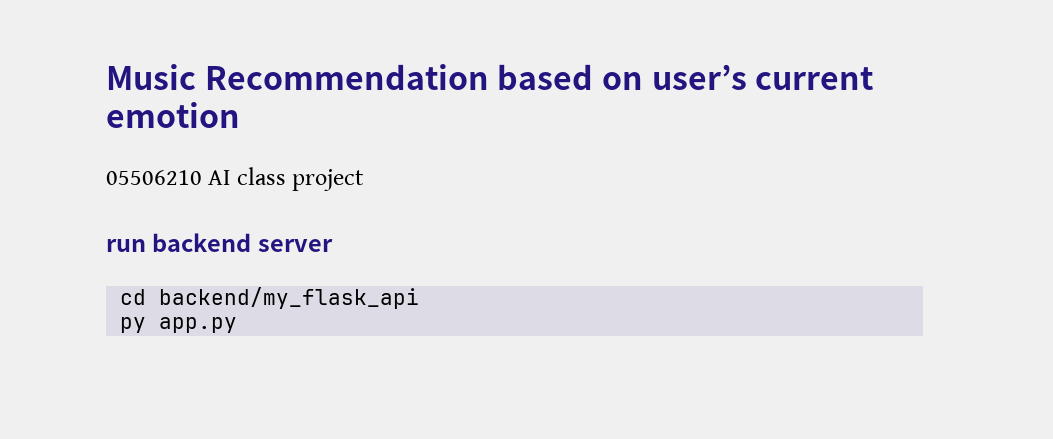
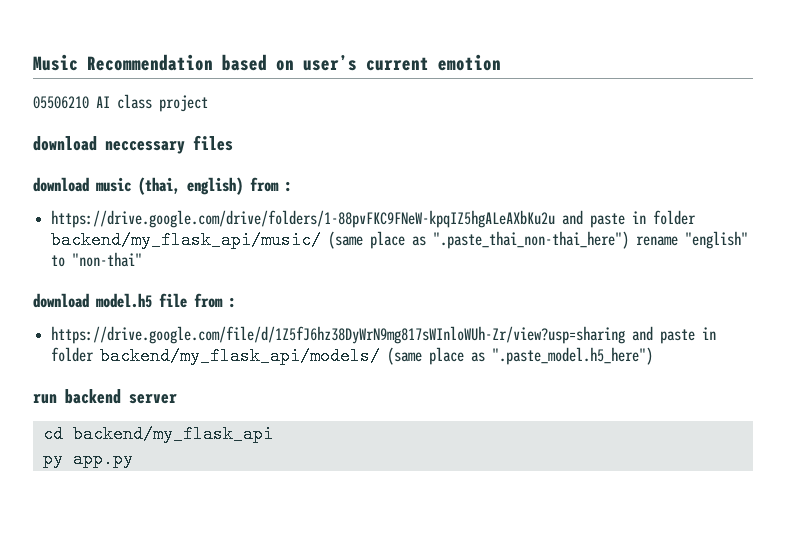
(365, 180) none -> [33,135,233,154] [33,177,292,195] [51,210,697,228] [51,231,749,249] [51,252,143,267] [33,293,236,308] [51,326,717,344] [51,347,654,365] // download neccessary files // download music (thai, english) from : // https://drive.google.com/drive/folders/1-88pvFKC9FNeW-kpqIZ5hgALeAXbKu2u and paste in folder backend/my_flask_api/music/ (same place as ".paste_thai_non-thai_here") rename "english" to "non-thai" // download model.h5 file from : // https://drive.google.com/file/d/1Z5fJ6hz38DyWrN9mg817sWInloWUh-Zr/view?usp=sharing and paste in folder backend/my_flask_api/models/ (same place as ".paste_model.h5_here")

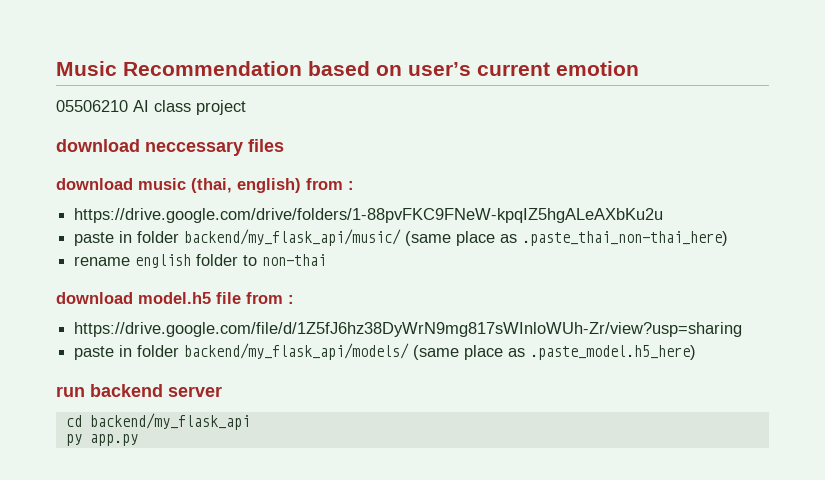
[562,210,584,225] and -> (664, 215) //
[433,231,749,249] [51,252,143,267] ".paste_thai_non-thai_here") rename "english" to "non-thai" -> [522,231,729,246] [74,254,327,268] .paste_thai_non-thai_here) // rename english folder to non-thai
[632,326,654,341] and -> (743, 329) //
[492,347,654,365] ".paste_model.h5_here") -> [530,345,697,360] .paste_model.h5_here)

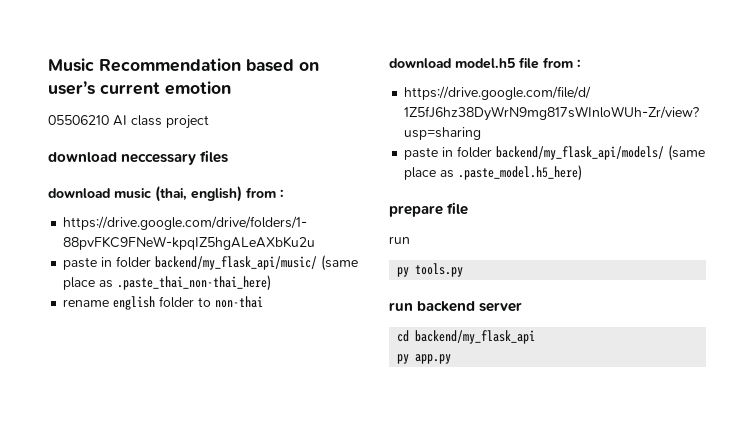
(697, 352) none -> [389,202,469,217] [389,236,410,244] [397,263,464,277] // prepare file // run // py tools.py

